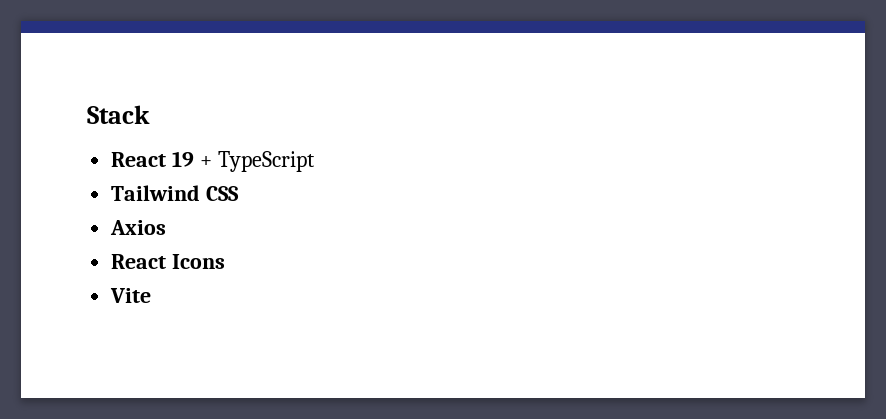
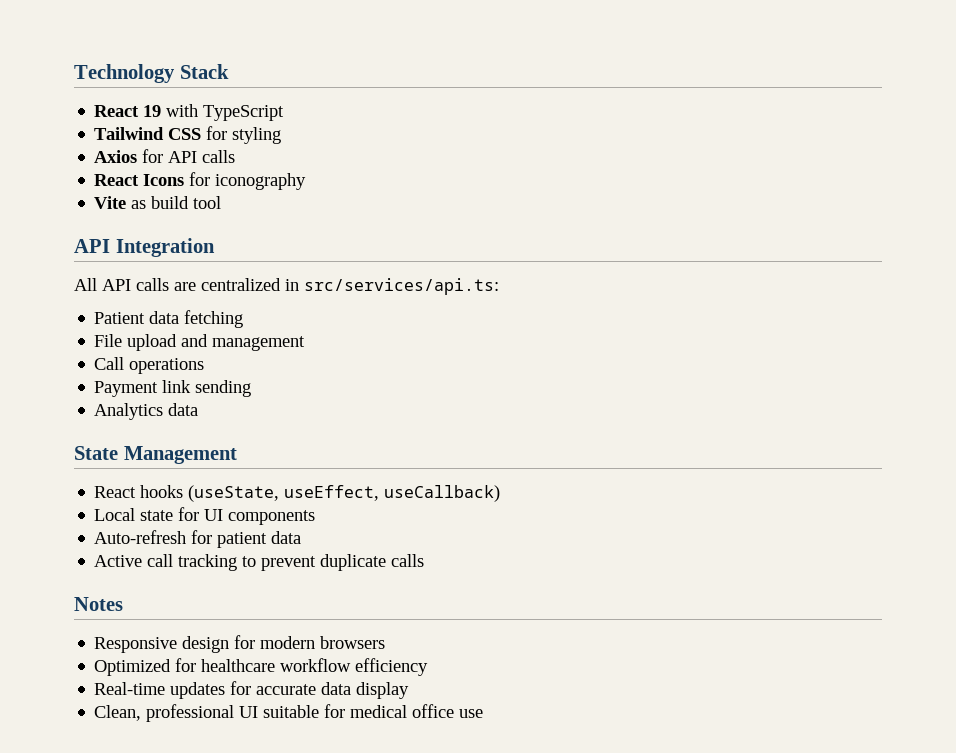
(87, 114) none -> [74,64,175,83] Technology
[200,156,213,167] + -> [166,104,199,117] with
(240, 193) none -> [206,126,282,144] for styling
(167, 227) none -> [142,149,236,163] for API calls
(226, 261) none -> [189,172,307,190] for iconography
(152, 295) none -> [131,196,222,209] [74,238,215,257] [74,278,499,295] [94,310,244,328] [94,334,306,351] [94,357,205,374] [94,380,252,397] [94,403,199,420] [74,446,237,464] [94,485,501,502] [94,507,316,525] [94,530,302,548] [94,554,425,571] [74,597,123,611] [94,635,386,653] [94,658,429,676] [94,681,410,699] [94,704,484,722] as build tool // API Integration // All API calls are centralized in src/services/api.ts: // Patient data fetching // File upload and management // Call operations // Payment link sending // Analytics data // State Management // React hooks (useState, useEffect, useCallback) // Local state for UI components // Auto-refresh for patient data // Active call tracking to prevent duplicate calls // Notes // Responsive design for modern browsers // Optimized for healthcare workflow efficiency // Real-time updates for accurate data display // Clean, professional UI suitable for medical office use

